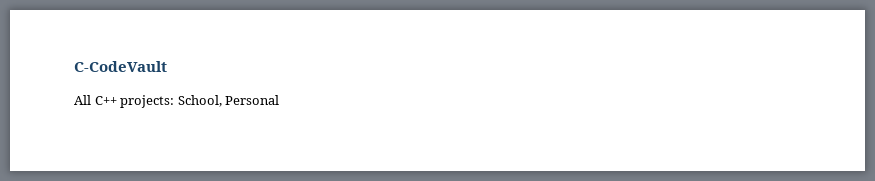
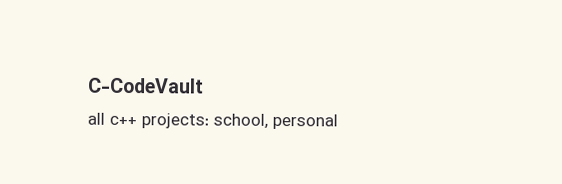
[74,95,280,108] All C++ projects: School, Personal -> [87,112,338,130] all c++ projects: school, personal

